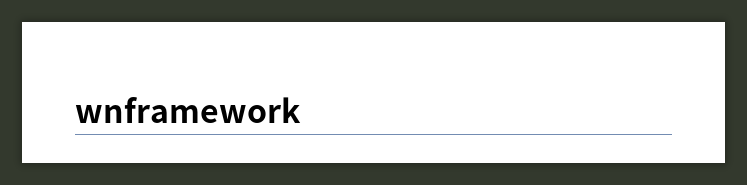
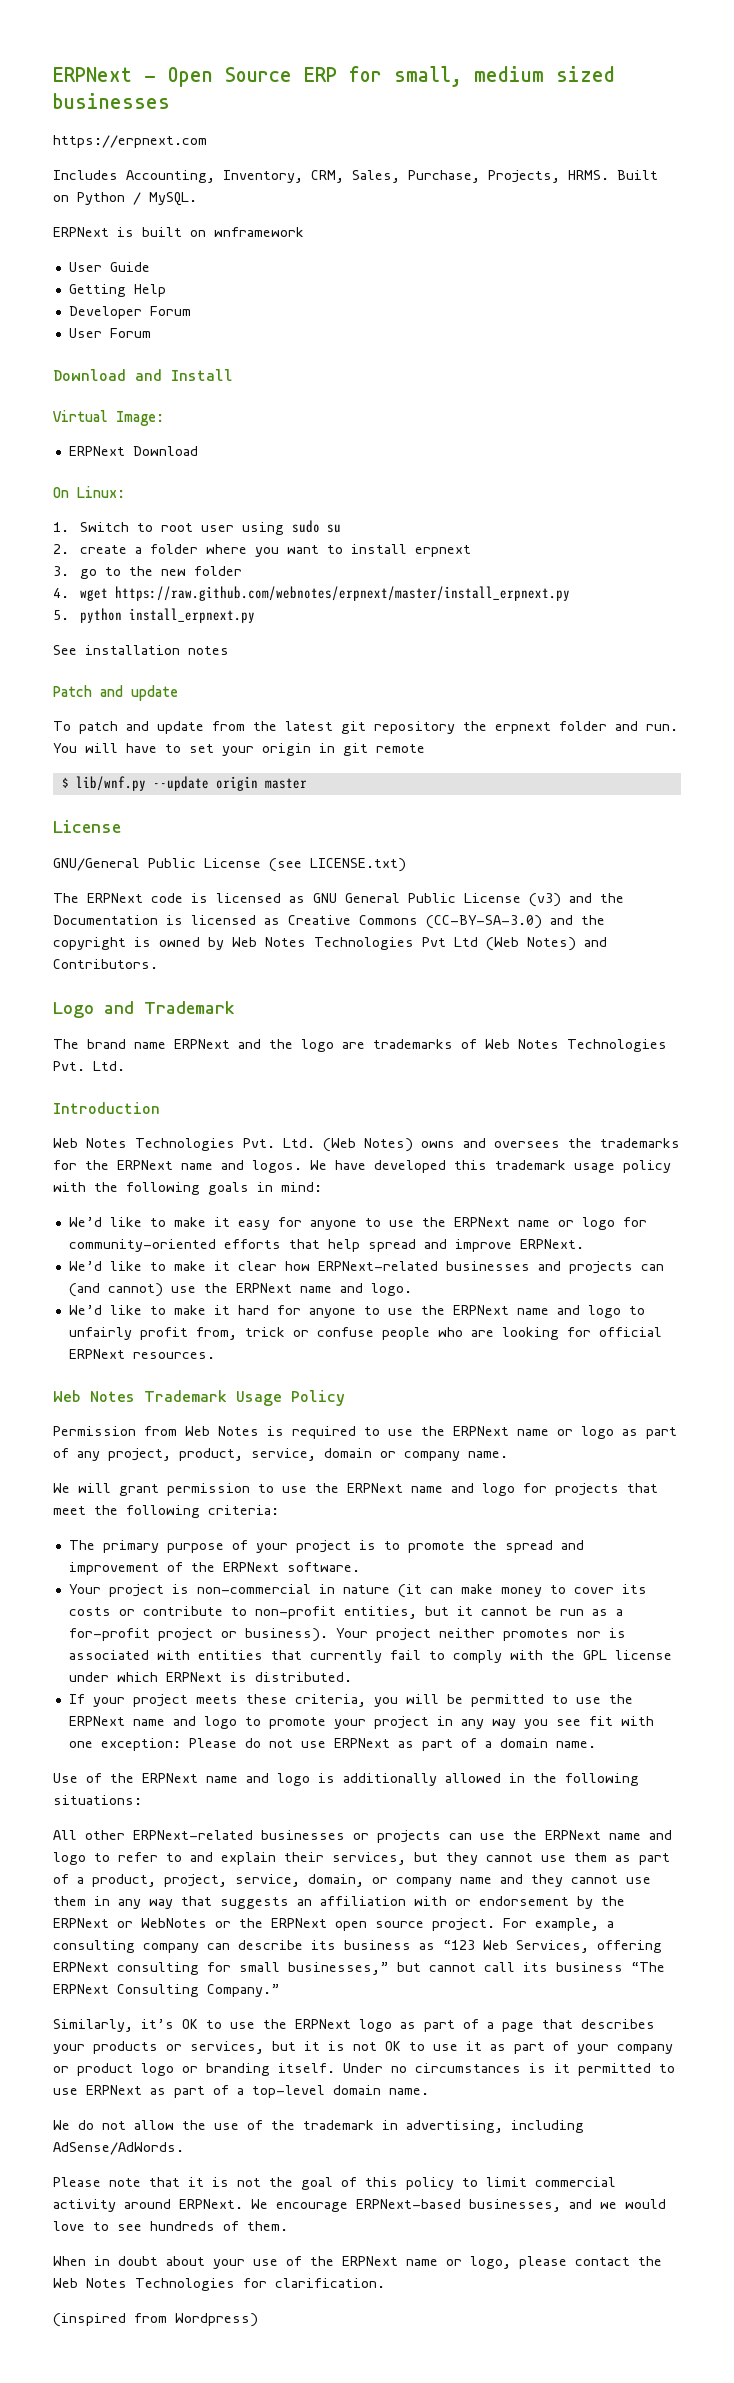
[75,97,301,123] wnframework -> [53,66,615,87] [53,93,170,109] [53,135,207,148] [53,170,658,183] [53,192,197,206] [53,227,304,237] [68,262,150,272] [68,284,166,297] [68,306,191,319] [68,328,151,338] [53,369,233,381] [53,410,164,426] [68,446,198,456] [53,486,125,498] [53,520,341,535] [53,544,471,557] [53,566,242,579] [53,586,570,601] [53,608,255,623] [53,645,229,655] [53,685,178,701] [53,721,678,734] [53,743,425,756] [61,776,307,791] [53,820,121,833] [53,858,406,872] [53,893,624,907] [53,915,605,929] [53,937,607,951] [53,959,158,969] [53,1001,235,1018] [53,1039,667,1052] [53,1061,125,1071] [53,1102,160,1114] [53,1138,680,1152] [53,1160,671,1173] [53,1182,322,1195] [68,1217,647,1230] [68,1239,584,1252] [68,1261,664,1274] [68,1283,412,1297] [68,1305,645,1318] [68,1327,662,1340] [68,1349,215,1359] [53,1390,345,1406] [53,1426,677,1439] [53,1448,508,1461] [53,1483,658,1496] [53,1505,279,1518] [68,1540,584,1553] [68,1562,360,1575] [68,1584,647,1598] [68,1606,623,1619] [68,1628,626,1642] [68,1650,672,1663] [68,1672,352,1682] [68,1694,633,1707] [68,1716,654,1729] [68,1738,596,1751] [53,1773,639,1786] [53,1795,142,1805] [53,1830,672,1843] [53,1852,670,1865] [53,1874,651,1887] [53,1896,625,1909] [53,1918,614,1931] [53,1940,662,1953] [53,1962,665,1975] [53,1984,280,1997] [53,2019,655,2032] [53,2041,673,2054] [53,2063,675,2076] [53,2085,429,2098] [53,2120,584,2133] [53,2142,184,2155] [53,2177,616,2190] [53,2199,666,2212] [53,2221,288,2231] [53,2256,662,2269] [53,2278,385,2291] [53,2313,258,2327] ERPNext - Open Source ERP for small, medium sized businesses // https://erpnext.com // Includes Accounting, Inventory, CRM, Sales, Purchase, Projects, HRMS. Built on Python / MySQL. // ERPNext is built on wnframework // User Guide // Getting Help // Developer Forum // User Forum // Download and Install // Virtual Image: // ERPNext Download // On Linux: // 1. Switch to root user using sudo su // 2. create a folder where you want to install erpnext // 3. go to the new folder // 4. wget https://raw.github.com/webnotes/erpnext/master/install_erpnext.py // 5. python install_erpnext.py // See installation notes // Patch and update // To patch and update from the latest git repository the erpnext folder and run. You will have to set your origin in git remote // $ lib/wnf.py --update origin master // License // GNU/General Public License (see LICENSE.txt) // The ERPNext code is licensed as GNU General Public License (v3) and the Documentation is licensed as Creative Commons (CC-BY-SA-3.0) and the copyright is owned by Web Notes Technologies Pvt Ltd (Web Notes) and Contributors. // Logo and Trademark // The brand name ERPNext and the logo are trademarks of Web Notes Technologies Pvt. Ltd. // Introduction // Web Notes Technologies Pvt. Ltd. (Web Notes) owns and oversees the trademarks for the ERPNext name and logos. We have developed this trademark usage policy with the following goals in mind: // We’d like to make it easy for anyone to use the ERPNext name or logo for community-oriented efforts that help spread and improve ERPNext. // We’d like to make it clear how ERPNext-related businesses and projects can (and cannot) use the ERPNext name and logo. // We’d like to make it hard for anyone to use the ERPNext name and logo to unfairly profit from, trick or confuse people who are looking for official ERPNext resources. // Web Notes Trademark Usage Policy // Permission from Web Notes is required to use the ERPNext name or logo as part of any project, product, service, domain or company name. // We will grant permission to use the ERPNext name and logo for projects that meet the following criteria: // The primary purpose of your project is to promote the spread and improvement of the ERPNext software. // Your project is non-commercial in nature (it can make money to cover its costs or contribute to non-profit entities, but it cannot be run as a for-profit project or business). Your project neither promotes nor is associated with entities that currently fail to comply with the GPL license under which ERPNext is distributed. // If your project meets these criteria, you will be permitted to use the ERPNext name and logo to promote your project in any way you see fit with one exception: Please do not use ERPNext as part of a domain name. // Use of the ERPNext name and logo is additionally allowed in the following situations: // All other ERPNext-related businesses or projects can use the ERPNext name and logo to refer to and explain their services, but they cannot use them as part of a product, project, service, domain, or company name and they cannot use them in any way that suggests an affiliation with or endorsement by the ERPNext or WebNotes or the ERPNext open source project. For example, a consulting company can describe its business as “123 Web Services, offering ERPNext consulting for small businesses,” but cannot call its business “The ERPNext Consulting Company.” // Similarly, it’s OK to use the ERPNext logo as part of a page that describes your products or services, but it is not OK to use it as part of your company or product logo or branding itself. Under no circumstances is it permitted to use ERPNext as part of a top-level domain name. // We do not allow the use of the trademark in advertising, including AdSense/AdWords. // Please note that it is not the goal of this policy to limit commercial activity around ERPNext. We encourage ERPNext-based businesses, and we would love to see hundreds of them. // When in doubt about your use of the ERPNext name or logo, please contact the Web Notes Technologies for clarification. // (inspired from Wordpress)

